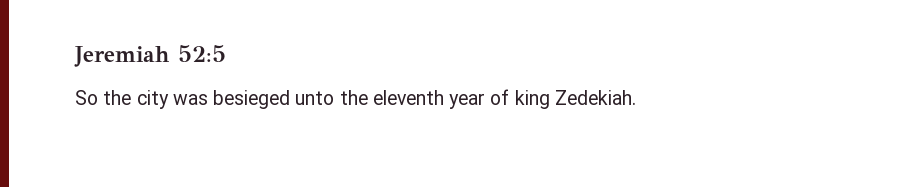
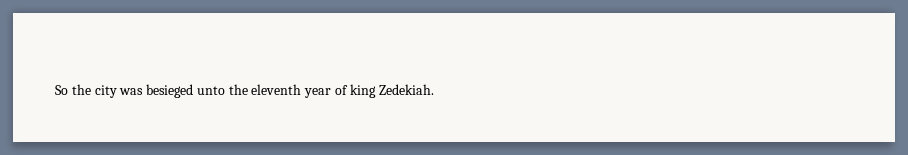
[74,45,226,67] Jeremiah 52:5 // -> (55, 90) none

